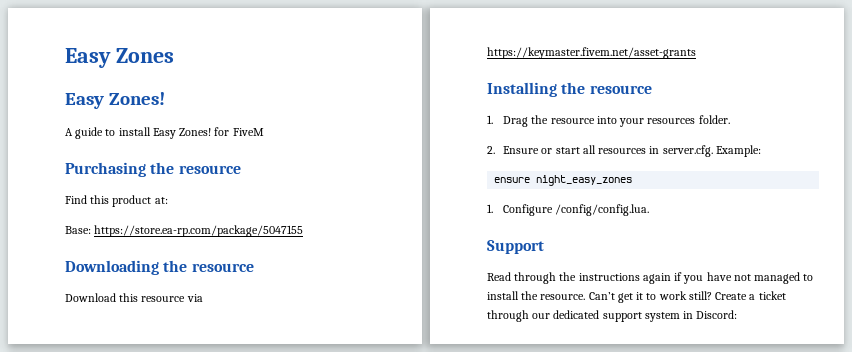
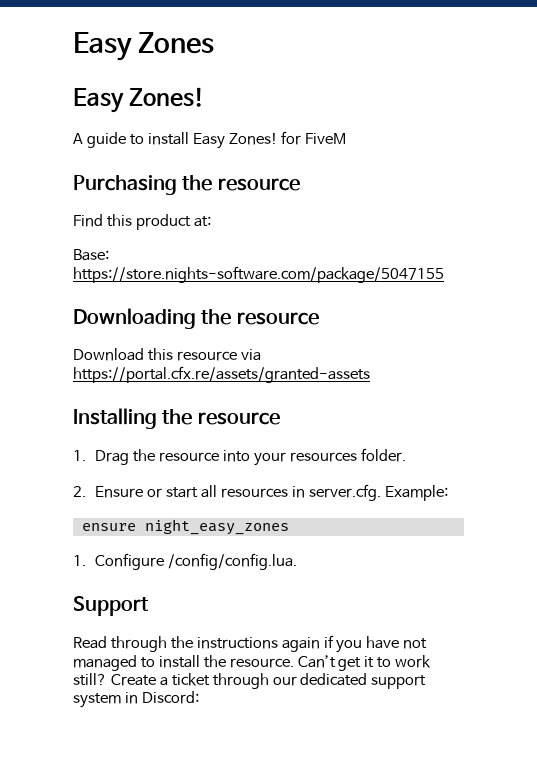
[94,225,304,237] https://store.ea-rp.com/package/5047155 -> [73,266,444,283] https://store.nights-software.com/package/5047155
[487,47,696,59] https://keymaster.fivem.net/asset-grants -> [73,366,370,383] https://portal.cfx.re/assets/granted-assets

